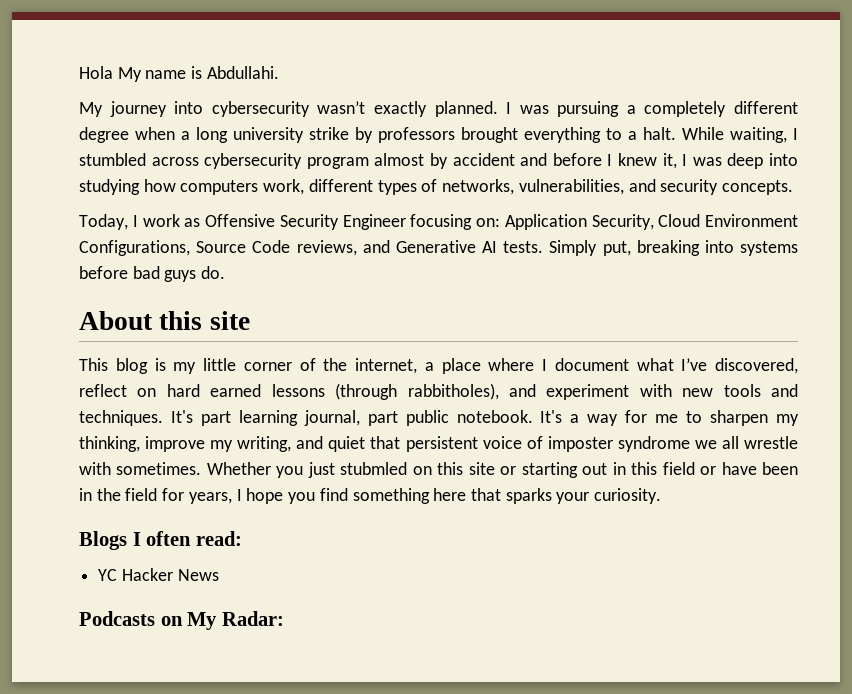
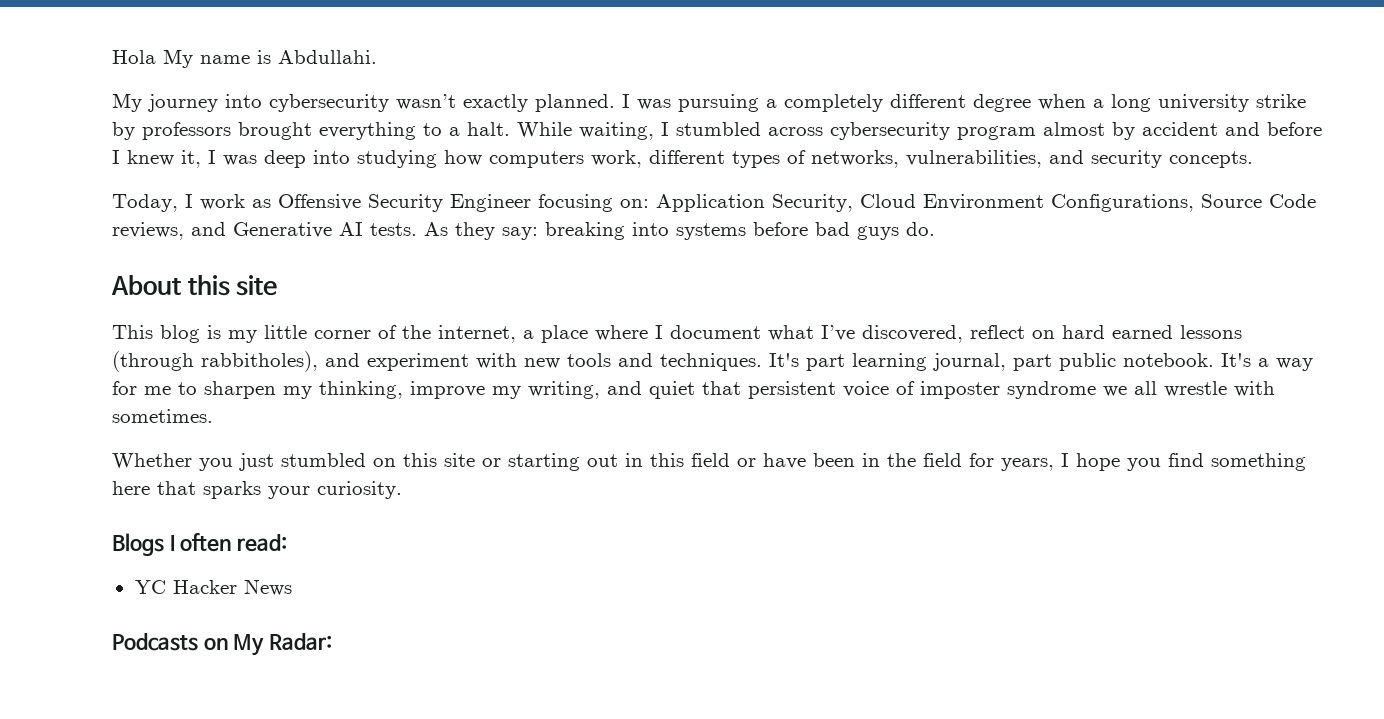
[549,240,631,256] Simply put, -> [424,222,538,240] As they say:
(202, 468) none -> (213, 416) //
[340,462,408,475] stubmled -> [281,453,366,467] stumbled

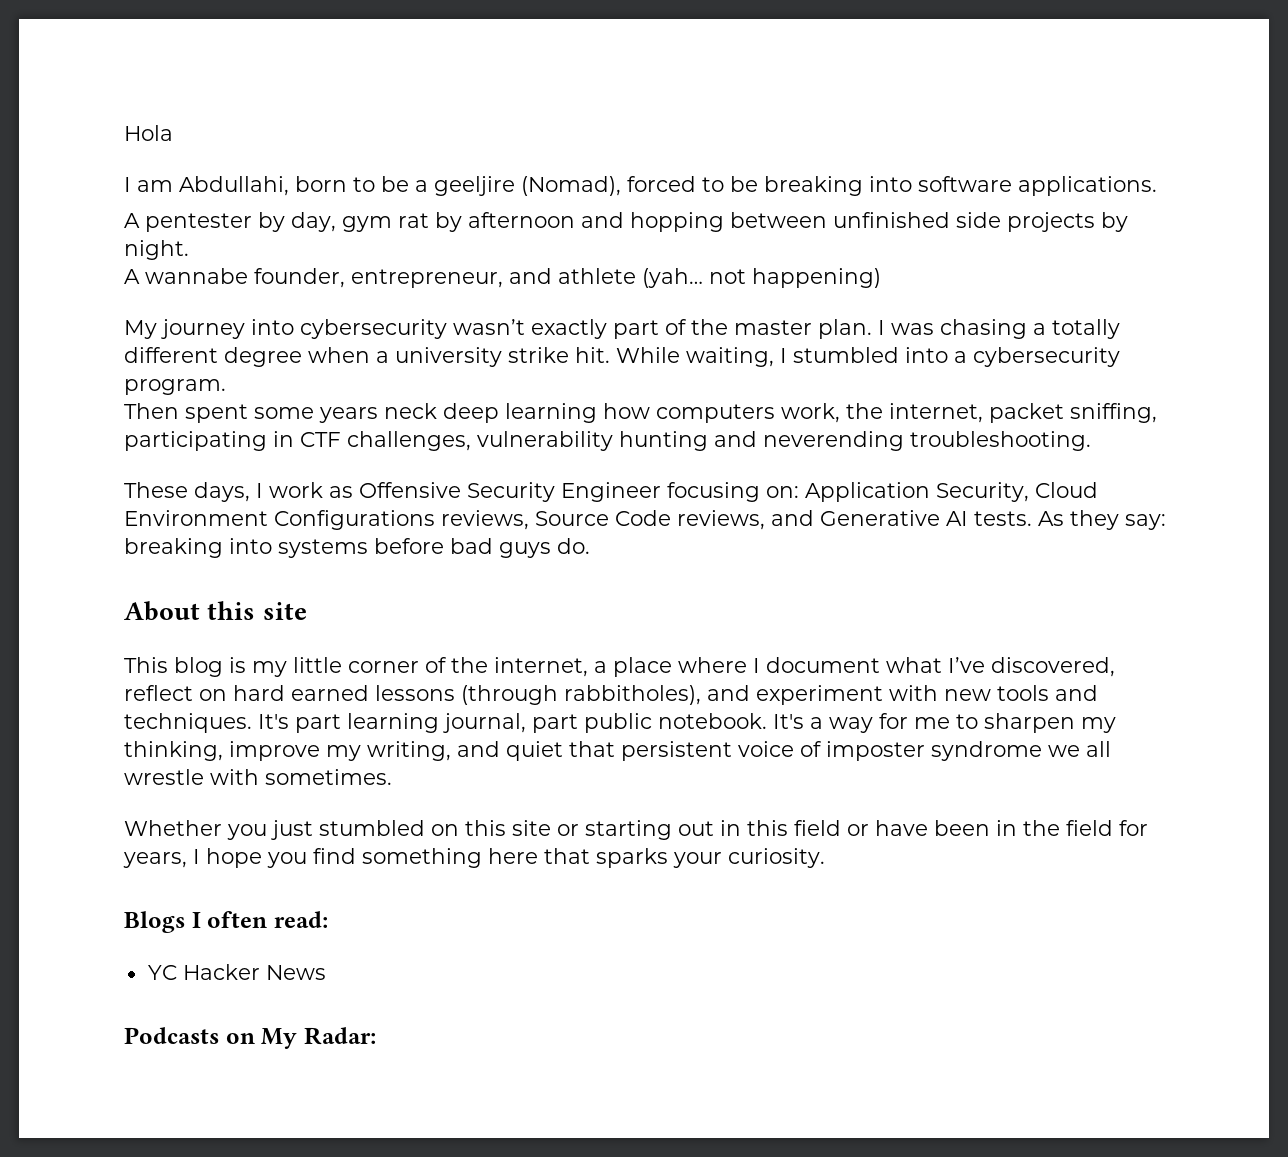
[163,49,377,68] My name is Abdullahi. -> [124,176,1157,196] [124,212,1128,232] [124,240,189,260] [124,268,881,288] // I am Abdullahi, born to be a geeljire (Nomad), forced to be breaking into software applications. // A pentester by day, gym rat by afternoon and hopping between unfinished side projects by night. // A wannabe founder, entrepreneur, and athlete (yah… not happening)
[535,94,883,112] planned. I was pursuing a completely -> [613,319,1120,339] part of the master plan. I was chasing a totally
[1111,94,1151,112] long -> (389, 357) none
[112,122,1322,140] [112,150,1253,168] [112,194,178,212] by professors brought everything to a halt. While waiting, I stumbled across cybersecurity program almost by accident and before I knew it, I was deep into studying how computers work, different types of networks, vulnerabilities, and security concepts. // Today, -> [575,347,1120,367] [124,379,226,395] [124,403,1157,423] [124,431,1091,451] [124,482,250,502] hit. While waiting, I stumbled into a cybersecurity program. // Then spent some years neck deep learning how computers work, the internet, packet sniffing, participating in CTF challenges, vulnerability hunting and neverending troubleshooting. // These days,
[1051,194,1194,212] Configurations, -> [274,510,529,530] Configurations reviews,

